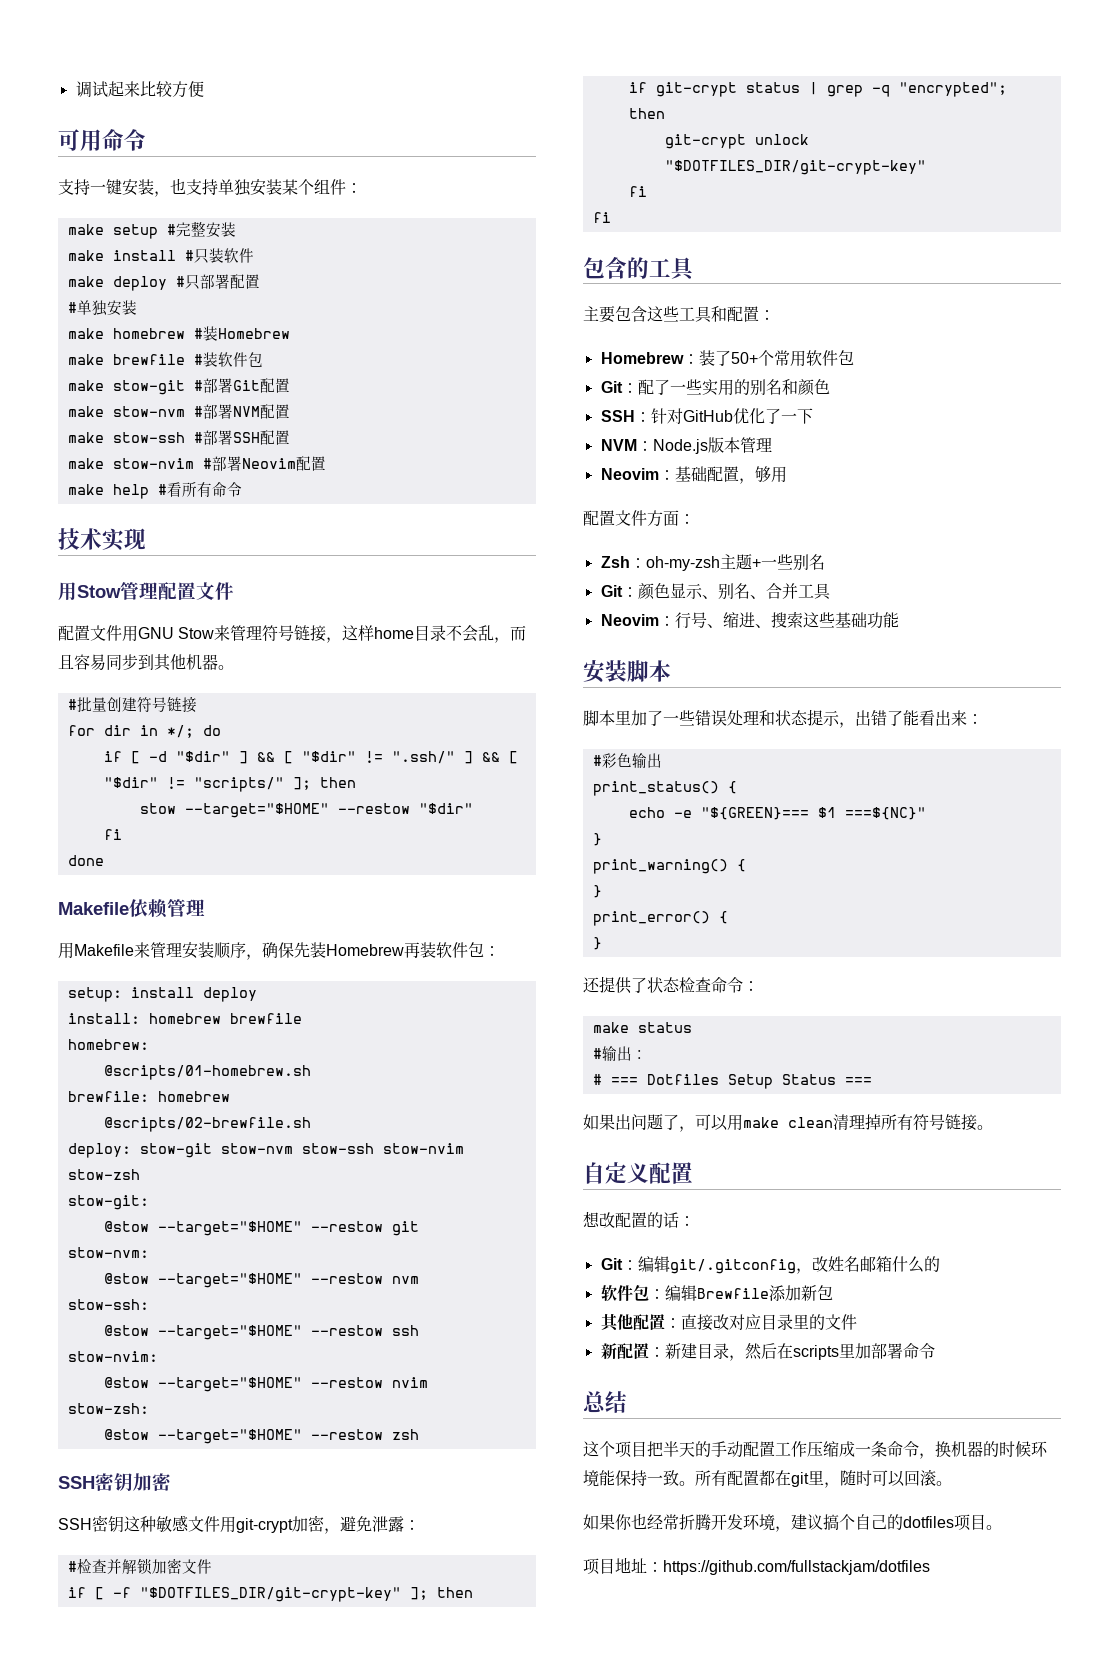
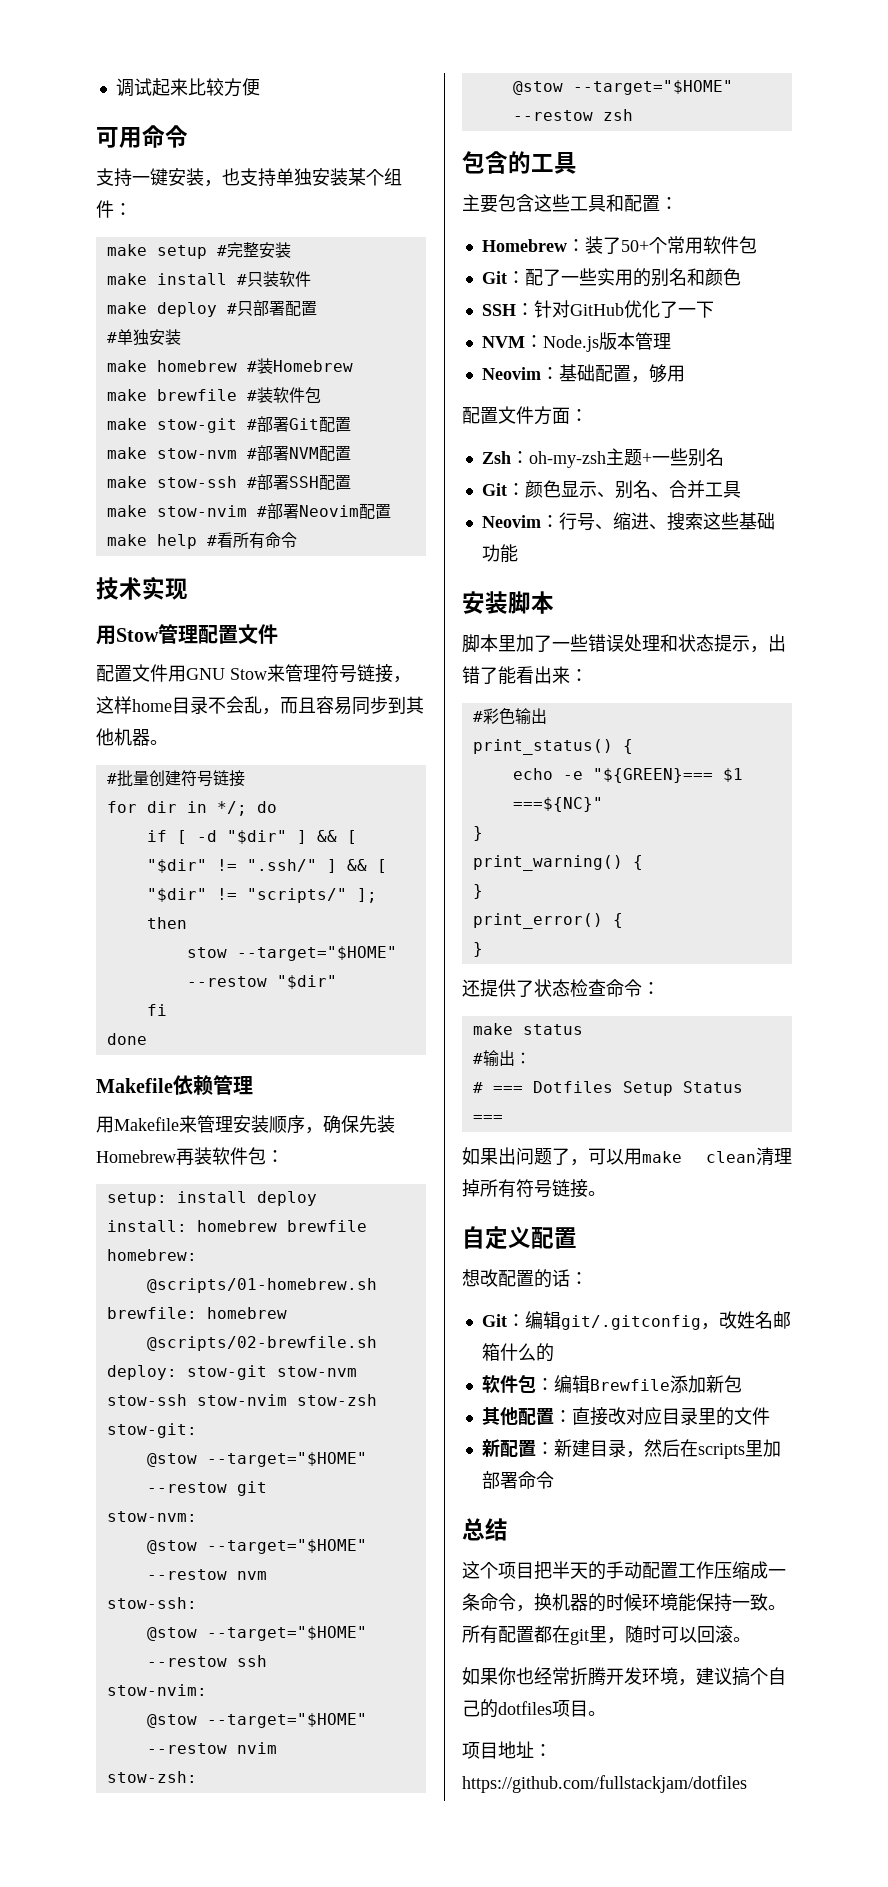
[58,1473,172,1491] [58,1515,420,1534] [67,1558,212,1575] [67,1587,473,1602] [628,82,1007,97] [628,108,665,119] [664,134,809,149] [664,160,926,175] [628,186,647,197] [592,212,611,223] // SSH密钥加密 // SSH密钥这种敏感文件用git-crypt加密，避免泄露： // #检查并解锁加密文件 // if [ -f "$DOTFILES_DIR/git-crypt-key" ]; then // if git-crypt status | grep -q "encrypted"; then // git-crypt unlock "$DOTFILES_DIR/git-crypt-key" // fi // fi -> (633, 115) none

